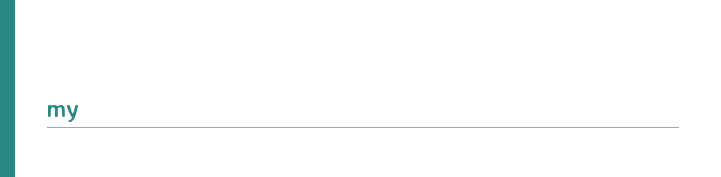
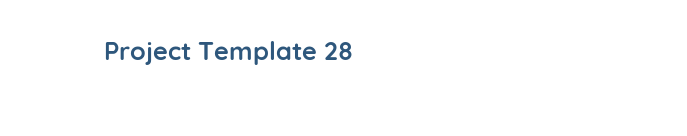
[47,105,79,122] my -> [104,41,353,65] Project Template 28

